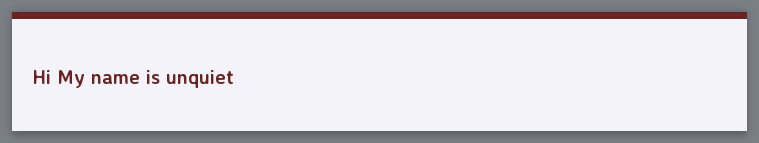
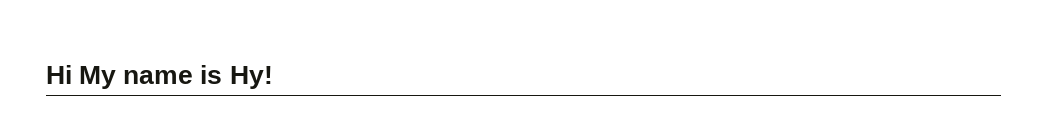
[166,70,234,88] unquiet -> [229,66,273,89] Hy!

